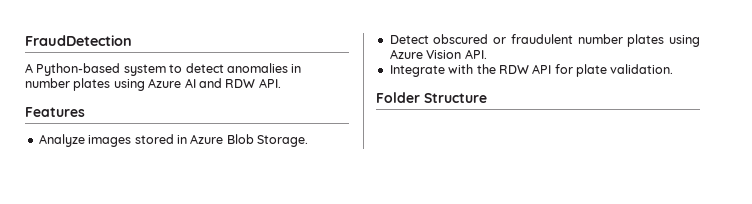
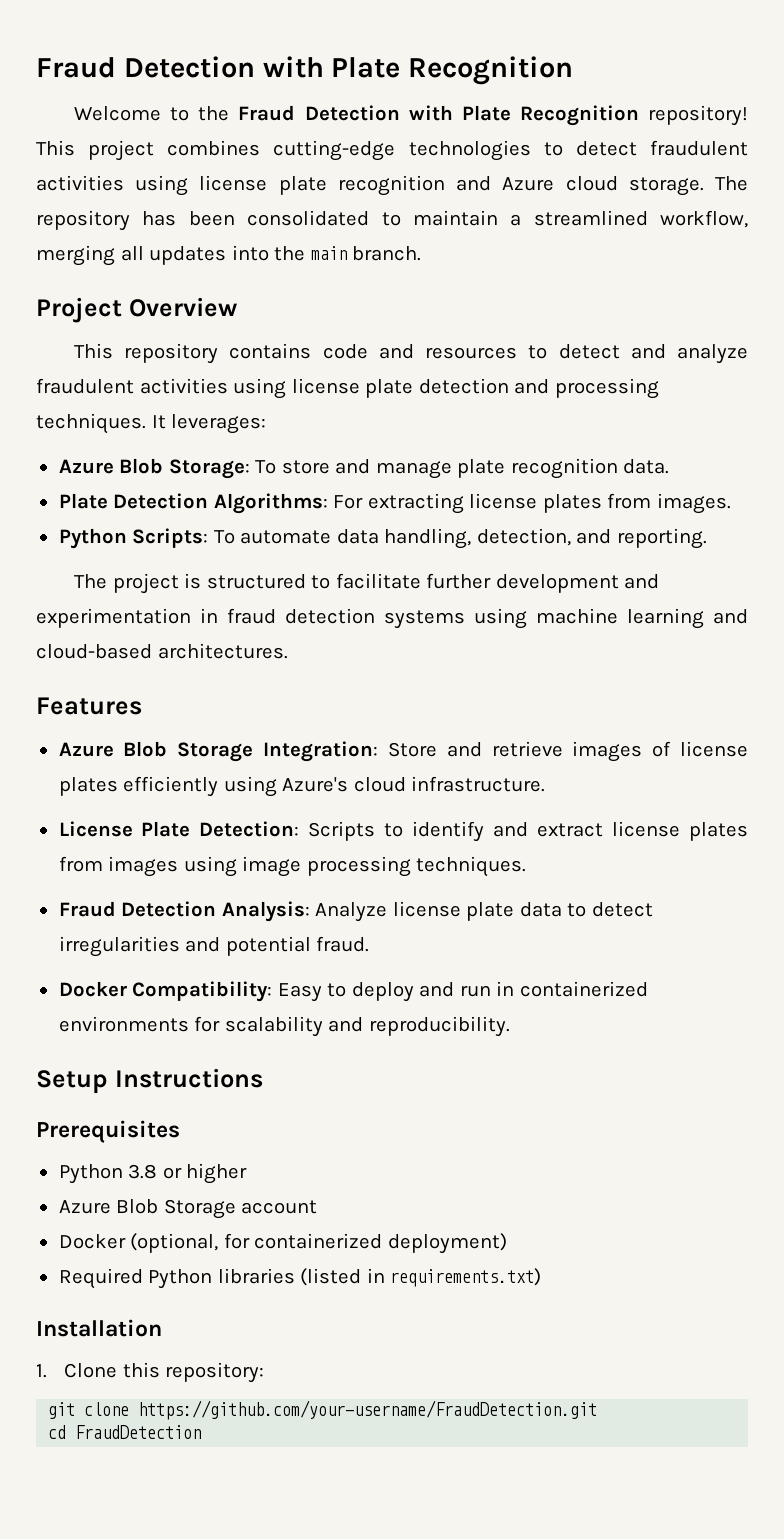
[25,35,132,46] [25,63,302,76] [25,78,281,91] [25,107,85,117] [38,134,308,147] [389,34,700,47] [389,49,487,59] [389,64,674,77] [376,92,487,103] FraudDetection // A Python-based system to detect anomalies in number plates using Azure AI and RDW API. // Features // Analyze images stored in Azure Blob Storage. // Detect obscured or fraudulent number plates using Azure Vision API. // Integrate with the RDW API for plate validation. // Folder Structure -> [36,56,574,85] [74,105,749,126] [36,140,748,161] [36,175,748,196] [36,210,748,231] [36,245,422,266] [36,297,237,323] [74,343,748,364] [36,378,659,399] [36,413,267,434] [58,458,670,479] [58,493,731,514] [58,528,707,549] [74,573,660,594] [36,608,748,629] [36,643,288,659] [36,697,142,715] [58,741,748,762] [58,776,546,797] [58,821,749,842] [58,856,527,877] [58,901,653,922] [58,936,370,957] [58,981,648,1002] [58,1016,510,1037] [36,1068,263,1094] [36,1120,180,1143] [58,1163,248,1184] [58,1199,318,1219] [58,1233,507,1254] [58,1268,542,1289] [36,1319,162,1337] [36,1362,265,1383] [48,1400,598,1420] [48,1425,202,1439] Fraud Detection with Plate Recognition // Welcome to the Fraud Detection with Plate Recognition repository! This project combines cutting-edge technologies to detect fraudulent activities using license plate recognition and Azure cloud storage. The repository has been consolidated to maintain a streamlined workflow, merging all updates into the main branch. // Project Overview // This repository contains code and resources to detect and analyze fraudulent activities using license plate detection and processing techniques. It leverages: // Azure Blob Storage: To store and manage plate recognition data. // Plate Detection Algorithms: For extracting license plates from images. // Python Scripts: To automate data handling, detection, and reporting. // The project is structured to facilitate further development and experimentation in fraud detection systems using machine learning and cloud-based architectures. // Features // Azure Blob Storage Integration: Store and retrieve images of license plates efficiently using Azure's cloud infrastructure. // License Plate Detection: Scripts to identify and extract license plates from images using image processing techniques. // Fraud Detection Analysis: Analyze license plate data to detect irregularities and potential fraud. // Docker Compatibility: Easy to deploy and run in containerized environments for scalability and reproducibility. // Setup Instructions // Prerequisites // Python 3.8 or higher // Azure Blob Storage account // Docker (optional, for containerized deployment) // Required Python libraries (listed in requirements.txt) // Installation // 1. Clone this repository: // git clone https://github.com/your-username/FraudDetection.git // cd FraudDetection

